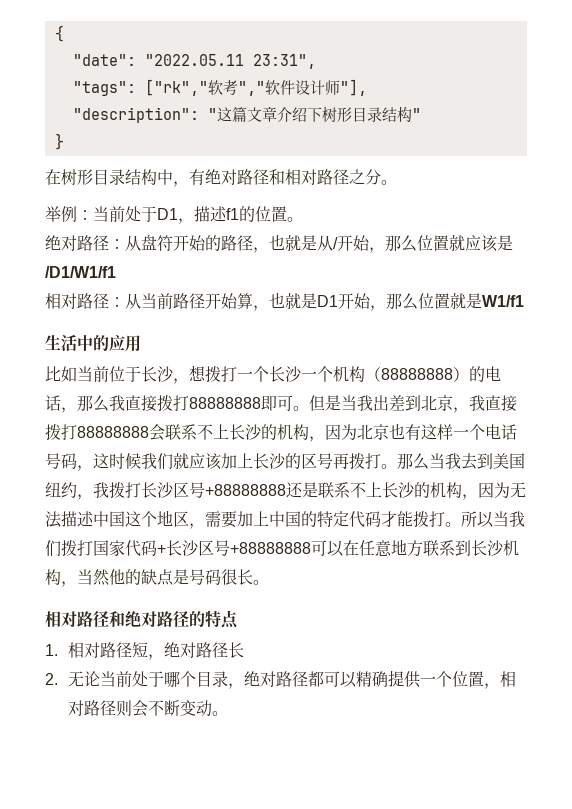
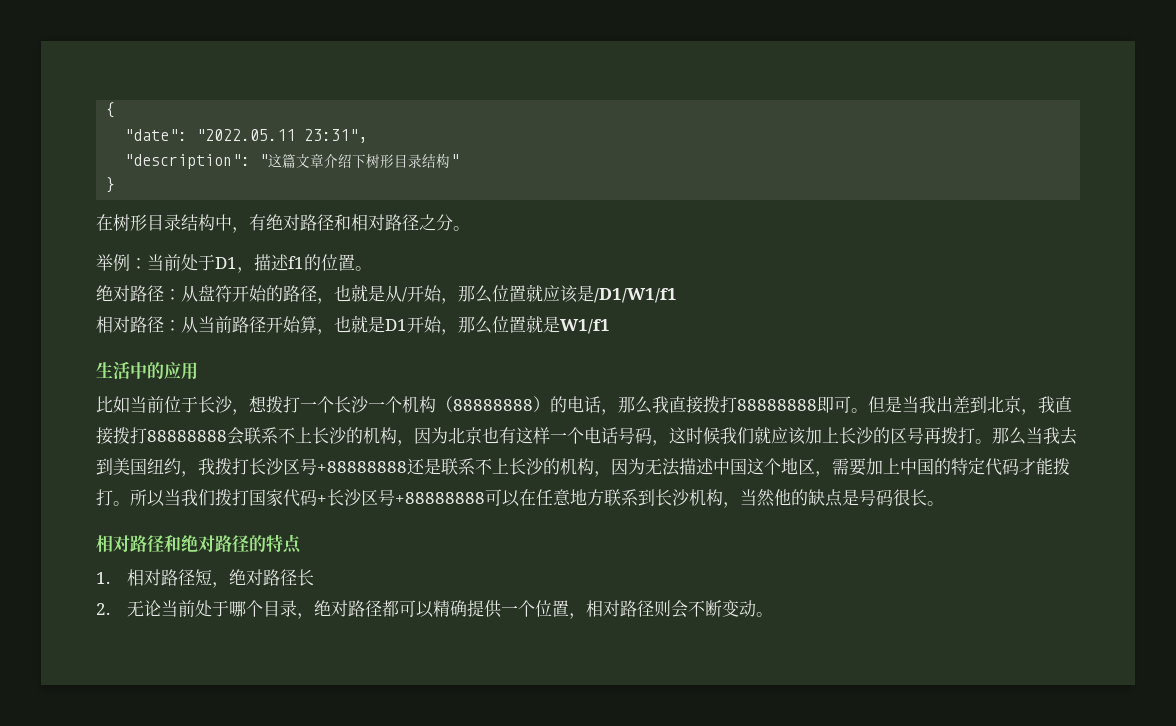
[72,79,367,96] // "tags": ["rk","软考","软件设计师"], -> (368, 136) none

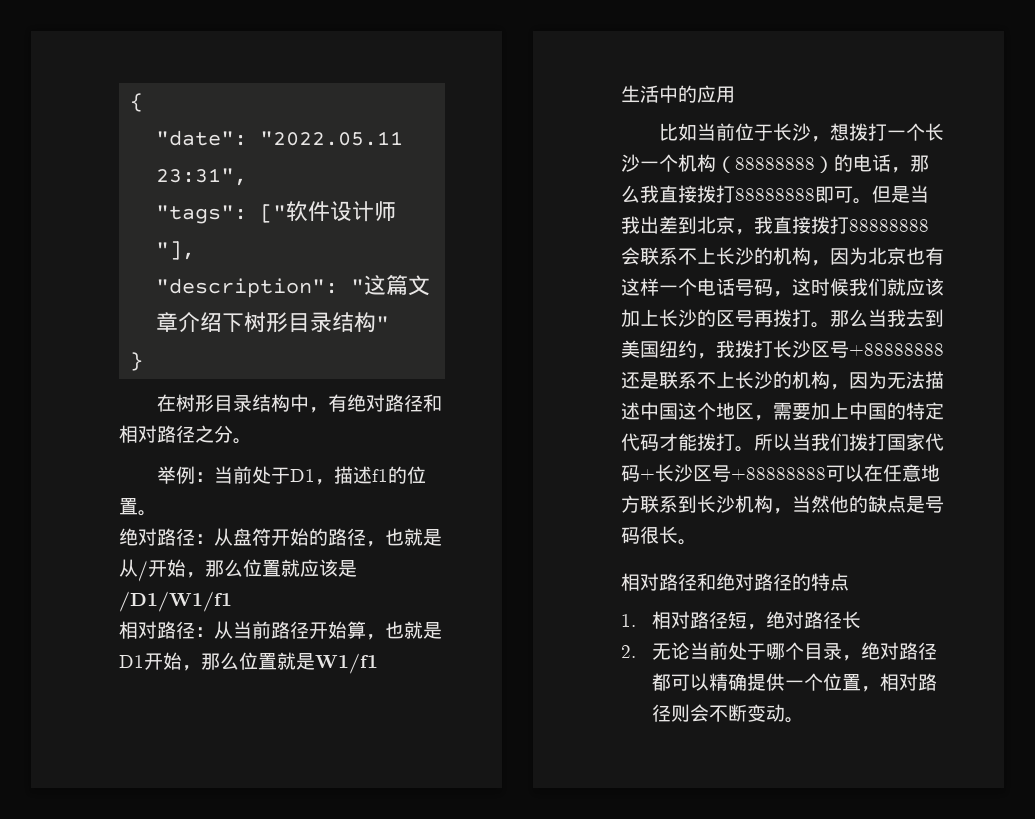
(368, 136) none -> [156,201,397,224] [156,241,196,260] // "tags": ["软件设计师"],

